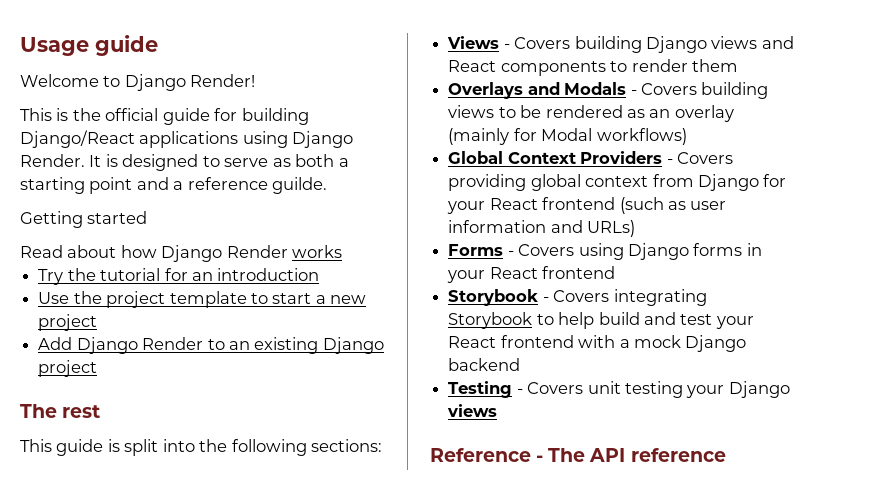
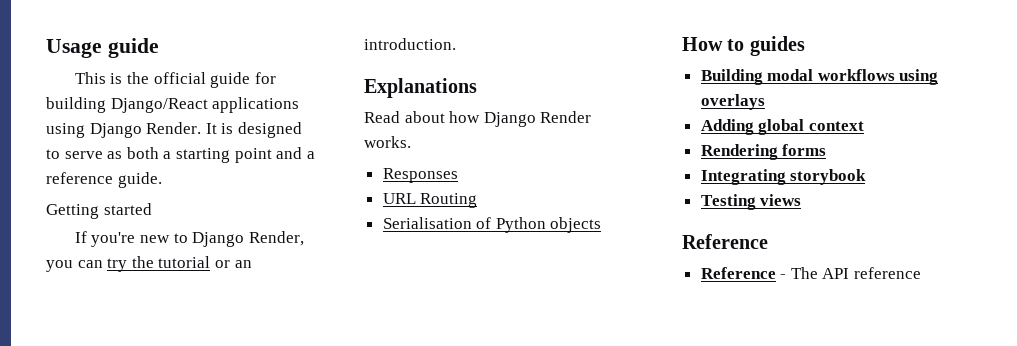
[20,74,256,91] // Welcome to Django Render! -> (159, 48) none
[272,177,328,194] guilde. -> [117,172,162,188] guide.
(148, 217) none -> [74,231,304,247] [46,256,252,272] [364,38,456,50] [364,78,477,98] // If you're new to Django Render, you can try the tutorial or an introduction. // Explanations
[292,245,343,258] [38,268,320,285] [38,291,367,308] [38,314,98,331] [38,337,384,354] [38,360,98,377] [20,404,101,418] [20,439,383,456] [447,36,794,53] [448,59,738,76] [448,82,769,99] [448,105,734,122] [448,128,687,145] [448,151,733,164] [448,174,787,191] [447,197,727,214] [448,220,636,237] [448,243,762,260] [447,266,616,283] [448,289,707,306] [448,312,754,329] [448,335,747,352] [448,358,521,371] [448,381,790,398] works // Try the tutorial for an introduction // Use the project template to start a new project // Add Django Render to an existing Django project // The rest // This guide is split into the following sections: // Views - Covers building Django views and React components to render them // Overlays and Modals - Covers building views to be rendered as an overlay (mainly for Modal workflows) // Global Context Providers - Covers providing global context from Django for your React frontend (such as user information and URLs) // Forms - Covers using Django forms in your React frontend // Storybook - Covers integrating Storybook to help build and test your React frontend with a mock Django backend // Testing - Covers unit testing your Django -> [364,136,411,148] [382,168,458,183] [382,193,478,208] [382,217,602,233] [682,36,805,56] [700,69,939,85] [700,94,765,110] [700,119,864,135] [700,144,827,160] [700,169,867,185] [700,194,756,210] works. // Responses // URL Routing // Serialisation of Python objects // How to guides // Building modal workflows using overlays // Adding global context // Rendering forms // Integrating storybook // Testing
(531, 455) none -> [700,267,776,279] // Reference

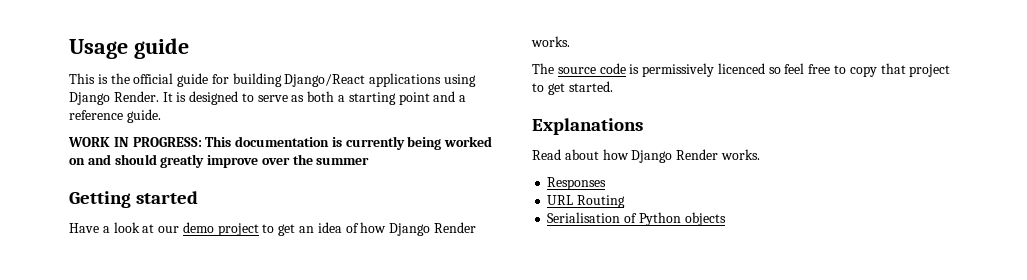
[46,203,152,219] [74,231,304,247] [46,256,252,272] [364,38,456,50] Getting started // If you're new to Django Render, you can try the tutorial or an introduction. -> [68,136,493,150] [69,154,370,168] [69,191,199,208] [69,222,476,236] [531,36,570,47] [532,63,951,77] [532,81,613,95] WORK IN PROGRESS: This documentation is currently being worked on and should greatly improve over the summer // Getting started // Have a look at our demo project to get an idea of how Django Render works. // The source code is permissively licenced so feel free to copy that project to get started.
[682,36,805,56] [700,69,939,85] [700,94,765,110] [700,119,864,135] [700,144,827,160] [700,169,867,185] [700,194,802,210] [682,234,768,249] [700,267,922,279] // How to guides // Building modal workflows using overlays // Adding global context // Rendering forms // Integrating storybook // Testing views // Reference // Reference - The API reference -> (726, 219) none

